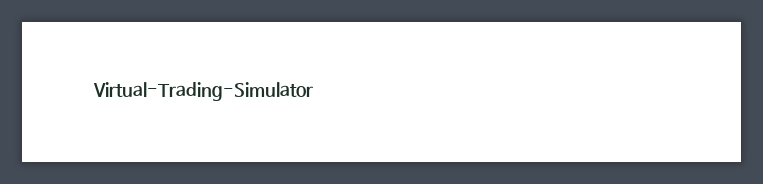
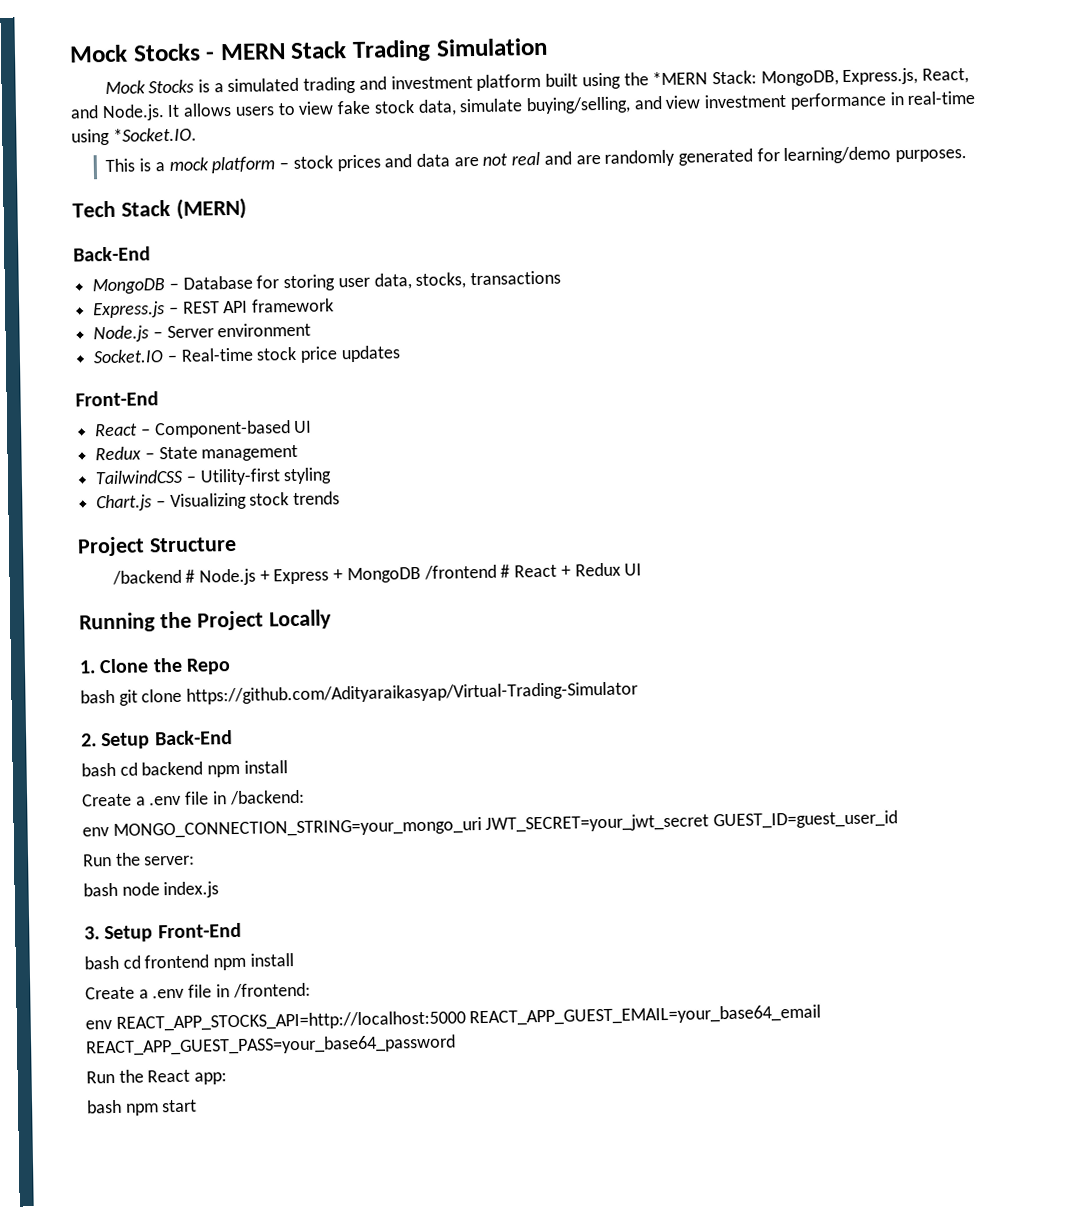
[93,82,313,101] Virtual-Trading-Simulator -> [69,37,548,63] [104,67,970,95] [70,90,976,122] [71,127,197,146] [105,146,968,174] [72,197,247,220] [73,246,151,262] [92,270,562,295] [93,298,335,319] [93,322,312,343] [93,345,401,364] [75,391,159,407] [95,420,313,439] [95,444,299,462] [95,467,333,486] [96,491,341,512] [77,536,237,557] [111,562,643,586] [79,609,332,633] [79,657,231,675] [80,681,639,706] [81,730,233,750] [81,760,288,778] [82,789,305,807] [82,810,899,839] [83,852,196,867] [83,881,220,899] [84,922,242,943] [84,953,294,971] [85,982,311,1000] [85,1004,822,1032] [86,1034,456,1057] [86,1069,228,1085] [87,1099,198,1116] Mock Stocks - MERN Stack Trading Simulation // Mock Stocks is a simulated trading and investment platform built using the *MERN Stack: MongoDB, Express.js, React, and Node.js. It allows users to view fake stock data, simulate buying/selling, and view investment performance in real-time using *Socket.IO. // This is a mock platform – stock prices and data are not real and are randomly generated for learning/demo purposes. // Tech Stack (MERN) // Back-End // MongoDB – Database for storing user data, stocks, transactions // Express.js – REST API framework // Node.js – Server environment // Socket.IO – Real-time stock price updates // Front-End // React – Component-based UI // Redux – State management // TailwindCSS – Utility-first styling // Chart.js – Visualizing stock trends // Project Structure // /backend # Node.js + Express + MongoDB /frontend # React + Redux UI // Running the Project Locally // 1. Clone the Repo // bash git clone https://github.com/Adityaraikasyap/Virtual-Trading-Simulator // 2. Setup Back-End // bash cd backend npm install // Create a .env file in /backend: // env MONGO_CONNECTION_STRING=your_mongo_uri JWT_SECRET=your_jwt_secret GUEST_ID=guest_user_id // Run the server: // bash node index.js // 3. Setup Front-End // bash cd frontend npm install // Create a .env file in /frontend: // env REACT_APP_STOCKS_API=http://localhost:5000 REACT_APP_GUEST_EMAIL=your_base64_email REACT_APP_GUEST_PASS=your_base64_password // Run the React app: // bash npm start

